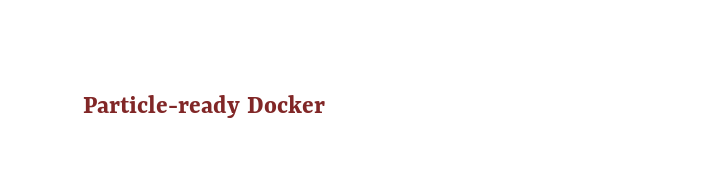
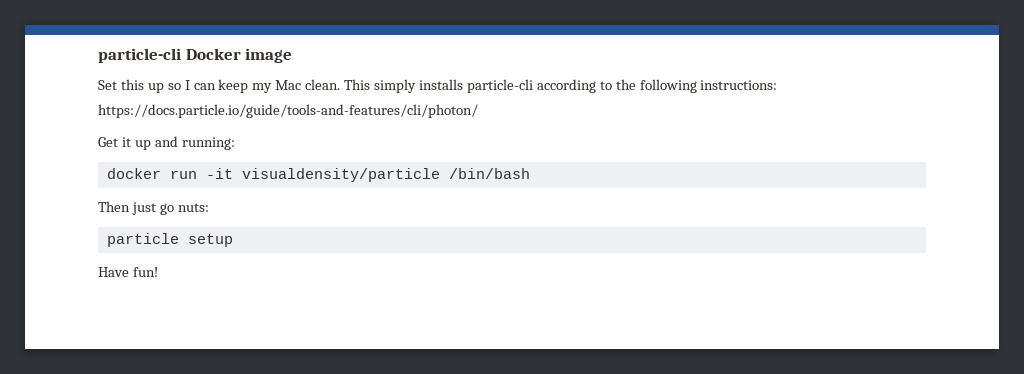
[83,95,326,118] Particle-ready Docker -> [98,48,293,63] [98,79,778,93] [98,104,478,118] [98,136,235,150] [106,168,530,182] [98,201,209,215] [106,233,233,247] [98,267,158,277] particle-cli Docker image // Set this up so I can keep my Mac clean. This simply installs particle-cli according to the following instructions: https://docs.particle.io/guide/tools-and-features/cli/photon/ // Get it up and running: // docker run -it visualdensity/particle /bin/bash // Then just go nuts: // particle setup // Have fun!

